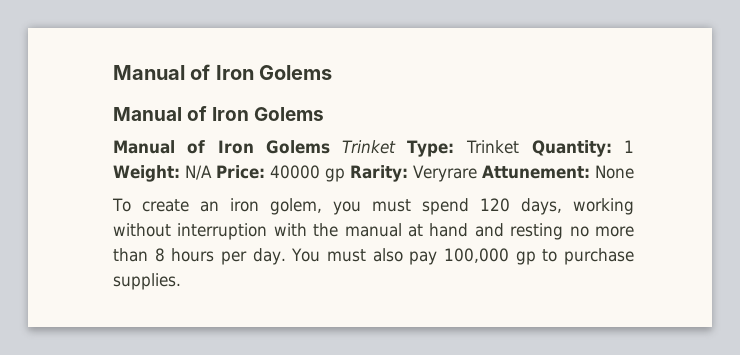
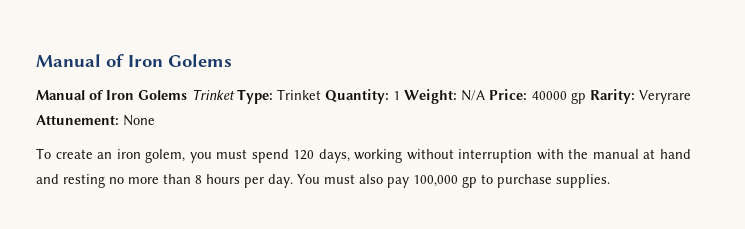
[113,64,333,80] [113,106,325,121] [113,140,330,154] Manual of Iron Golems // Manual of Iron Golems // Manual of Iron Golems -> [36,54,232,67] [36,90,188,100] Manual of Iron Golems // Manual of Iron Golems

